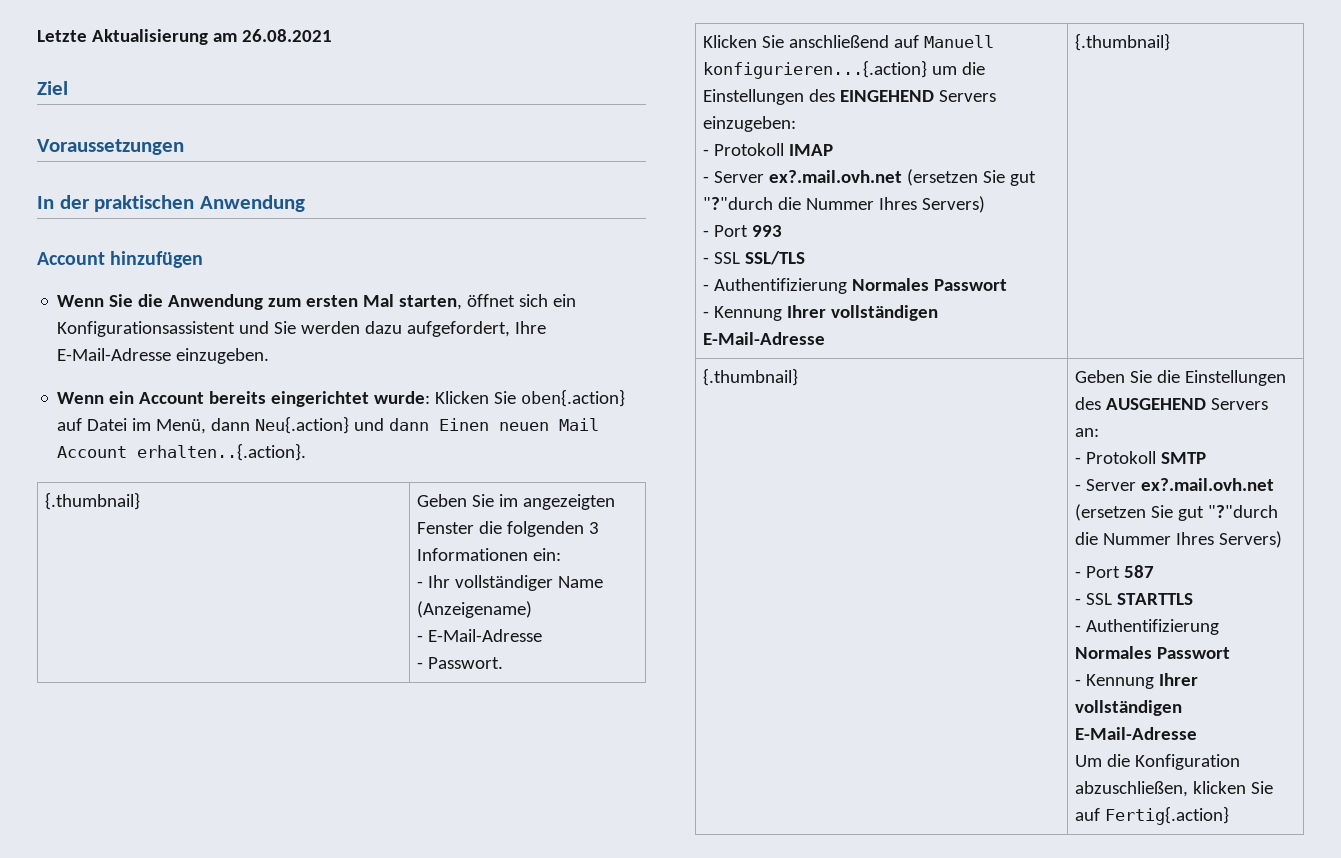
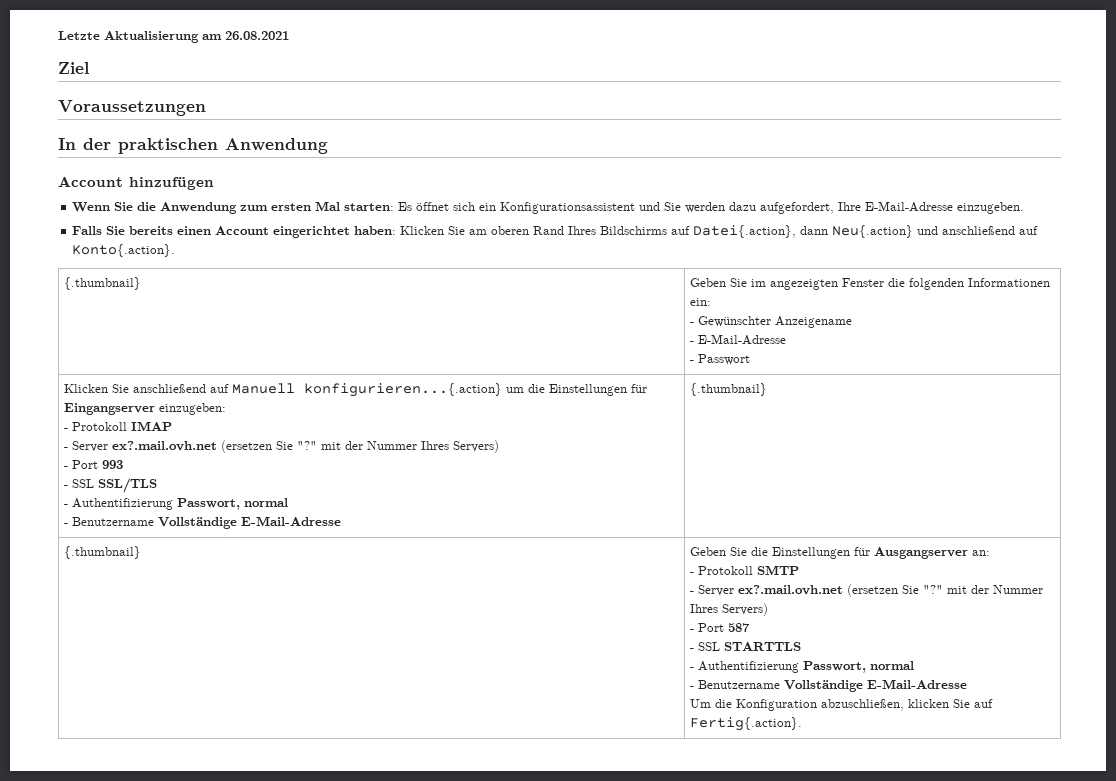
[399,295,463,310] starten, -> [344,202,413,211] starten: Es
[57,389,626,407] [57,416,600,434] [57,443,307,461] Wenn ein Account bereits eingerichtet wurde: Klicken Sie oben{.action} auf Datei im Menü, dann Neu{.action} und dann Einen neuen Mail Account erhalten..{.action}. -> [72,225,1039,238] [72,244,176,257] Falls Sie bereits einen Account eingerichtet haben: Klicken Sie am oberen Rand Ihres Bildschirms auf Datei{.action}, dann Neu{.action} und anschließend auf Konto{.action}.
[589,522,600,534] 3 -> (965, 284) none
[428,575,604,591] [417,601,533,618] Ihr vollständiger Name (Anzeigename) -> [698,316,853,328] Gewünschter Anzeigename
[428,657,504,669] Passwort. -> [698,354,751,365] Passwort
[809,89,997,102] des EINGEHEND Servers -> [631,384,648,393] [64,403,156,415] für Eingangserver
[1010,171,1037,186] [703,197,802,210] gut "?"durch die -> [297,441,364,450] "?" mit der
[852,278,1008,291] [703,305,939,321] Normales Passwort // - Kennung Ihrer vollständigen -> [177,498,289,510] [64,517,238,529] Passwort, normal // - Benutzername Vollständige
[1075,397,1269,410] des AUSGEHEND Servers -> [854,547,969,559] für Ausgangserver
[1178,505,1279,521] [1075,532,1099,545] gut "?"durch die -> [923,585,990,594] "?" mit der
[1075,646,1231,659] [1075,673,1199,689] [1075,700,1183,716] Normales Passwort // - Kennung Ihrer vollständigen -> [803,661,915,673] [690,680,864,692] Passwort, normal // - Benutzername Vollständige
[1105,806,1230,825] Fertig{.action} -> [690,717,803,731] Fertig{.action}.

